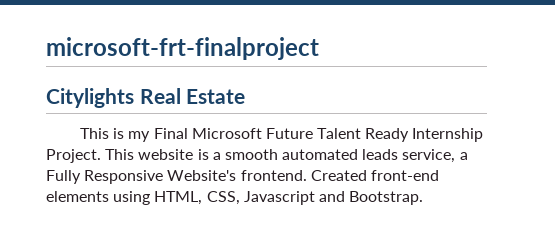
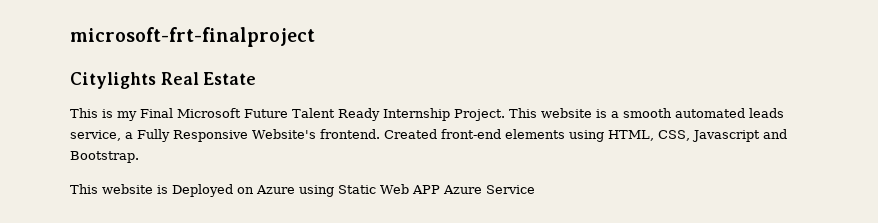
(424, 198) none -> [70,184,535,197] // This website is Deployed on Azure using Static Web APP Azure Service

